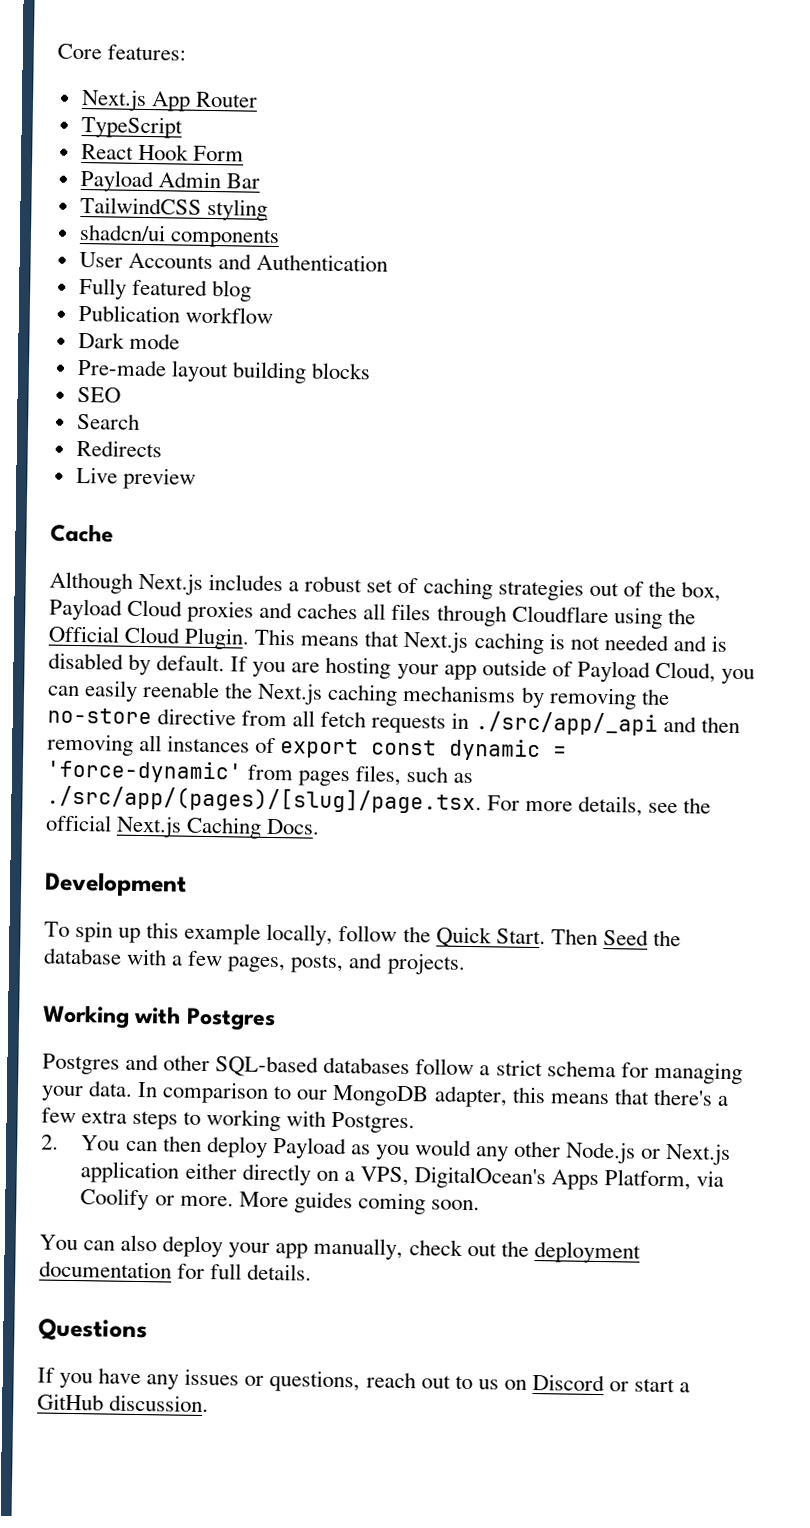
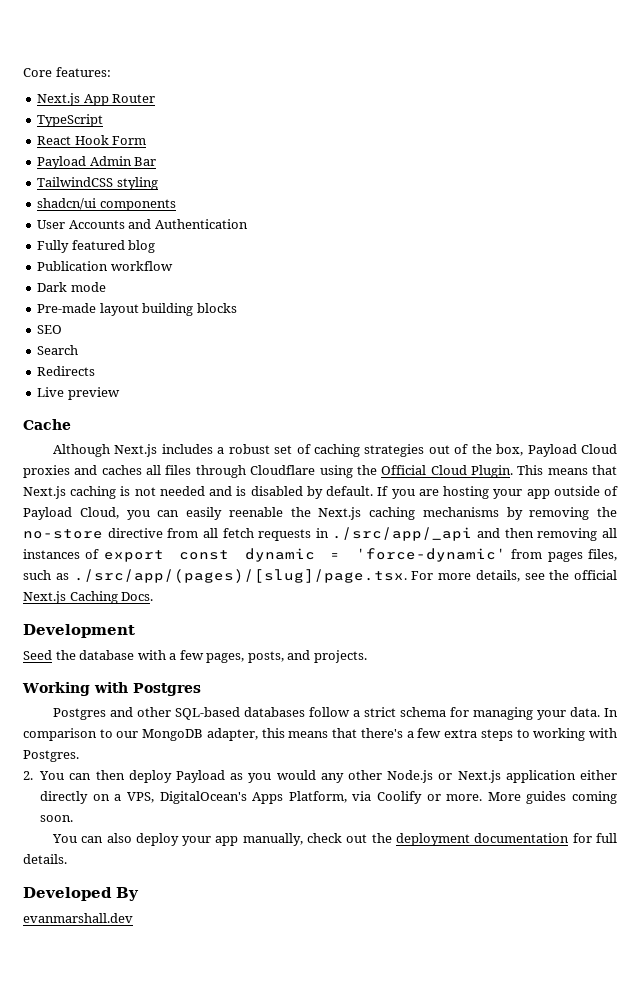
[44,921,598,949] To spin up this example locally, follow the Quick Start. Then -> (135, 631) none
[38,1318,148,1342] [37,1367,691,1393] [37,1393,210,1413] Questions // If you have any issues or questions, reach out to us on Discord or start a GitHub discussion. -> [23,887,139,901] [23,913,133,923] Developed By // evanmarshall.dev

